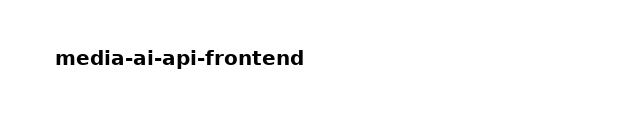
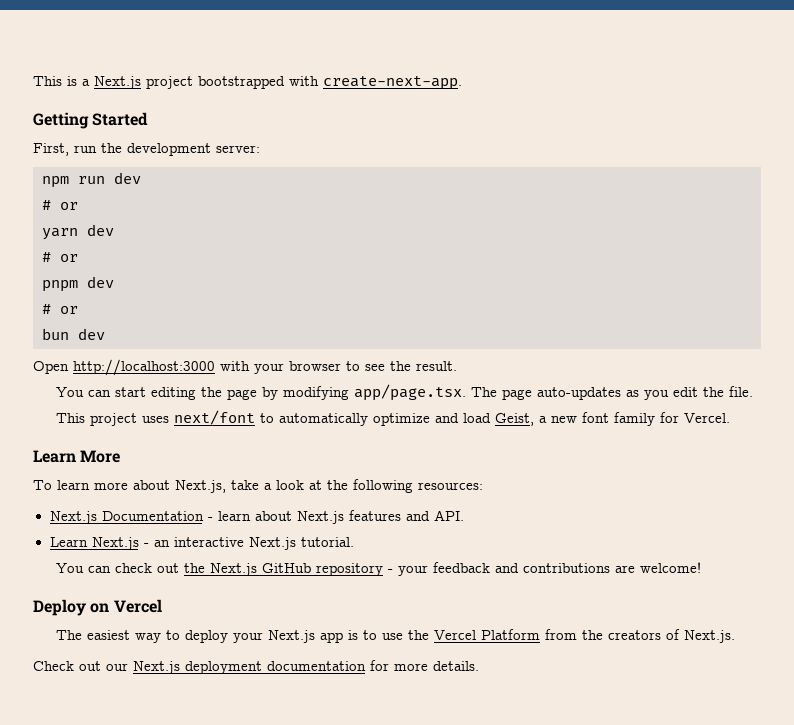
[55,50,304,69] media-ai-api-frontend -> [33,76,462,90] [33,112,149,129] [33,143,260,156] [42,172,141,188] [42,200,78,210] [42,224,114,240] [42,252,78,262] [42,276,114,292] [42,304,78,314] [42,328,105,340] [33,359,457,376] [56,384,754,401] [56,410,731,426] [33,450,121,463] [33,479,483,493] [49,510,464,524] [49,537,354,550] [56,562,702,576] [33,599,162,616] [56,629,736,643] [33,660,479,674] This is a Next.js project bootstrapped with create-next-app. // Getting Started // First, run the development server: // npm run dev // # or // yarn dev // # or // pnpm dev // # or // bun dev // Open http://localhost:3000 with your browser to see the result. // You can start editing the page by modifying app/page.tsx. The page auto-updates as you edit the file. // This project uses next/font to automatically optimize and load Geist, a new font family for Vercel. // Learn More // To learn more about Next.js, take a look at the following resources: // Next.js Documentation - learn about Next.js features and API. // Learn Next.js - an interactive Next.js tutorial. // You can check out the Next.js GitHub repository - your feedback and contributions are welcome! // Deploy on Vercel // The easiest way to deploy your Next.js app is to use the Vercel Platform from the creators of Next.js. // Check out our Next.js deployment documentation for more details.

